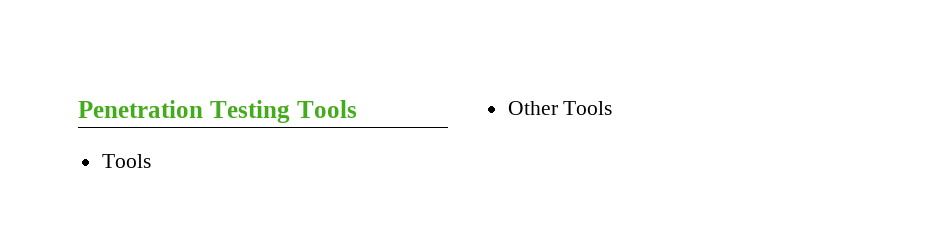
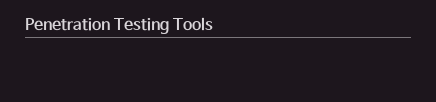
[101,154,151,168] [507,101,613,115] // Tools // Other Tools -> (214, 24) none

